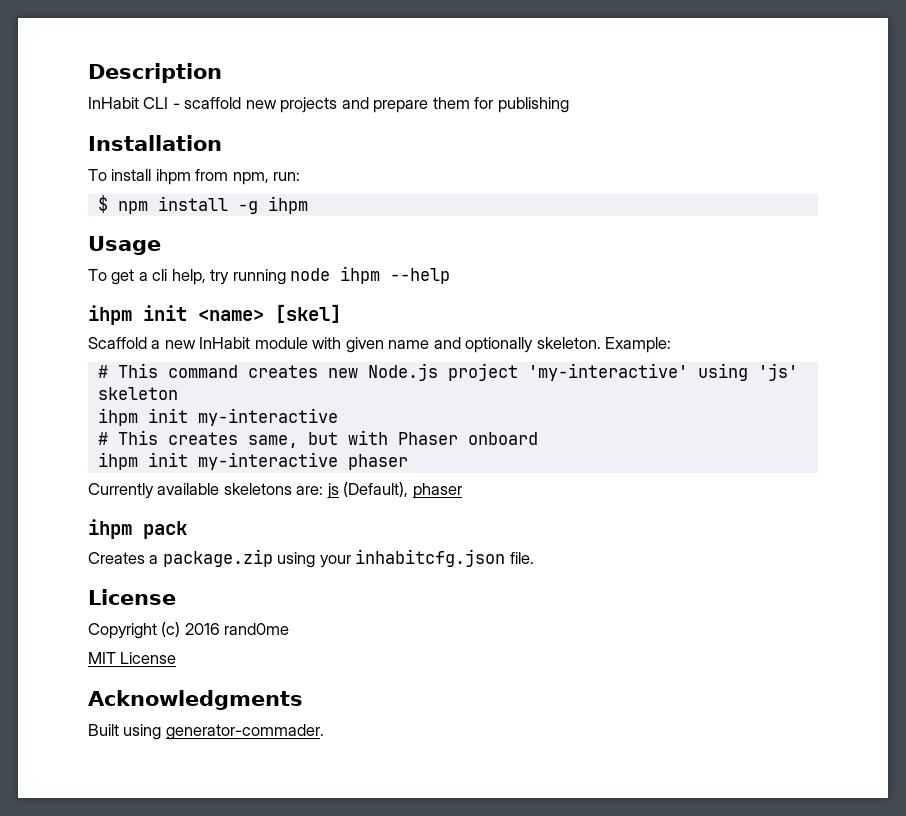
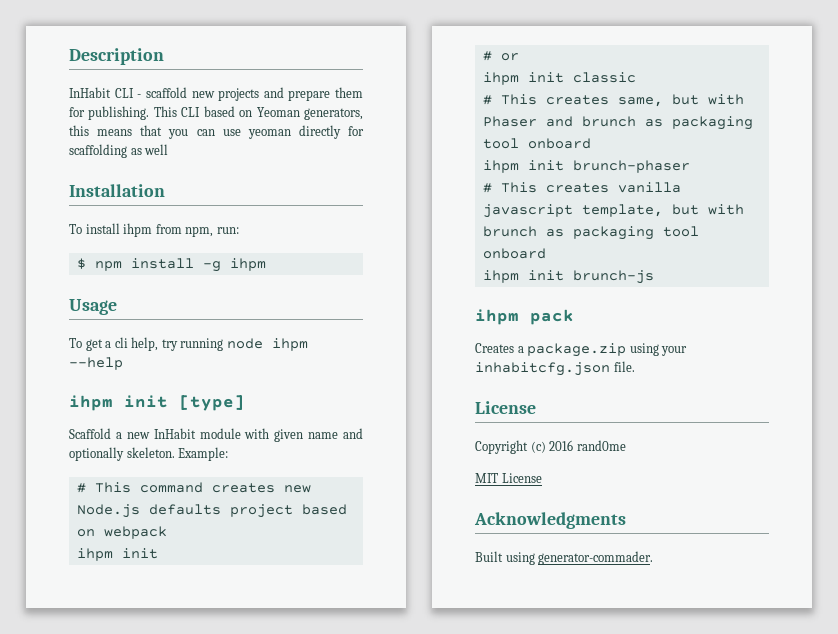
[497,97,569,113] publishing -> [88,106,363,120] [69,125,364,139] [69,144,169,158] publishing. This CLI based on Yeoman generators, this means that you can use yeoman directly for scaffolding as well
[198,304,341,323] <name> [skel] -> [179,395,245,411] [type]
[447,363,798,381] [97,387,178,400] [97,408,338,426] project 'my-interactive' using 'js' skeleton // ihpm init my-interactive -> [148,504,347,518] [76,526,167,539] [76,548,158,561] [482,51,519,61] [482,72,636,85] defaults project based on webpack // ihpm init // # or // ihpm init classic
[467,432,538,445] [97,452,408,470] [88,482,462,499] onboard // ihpm init my-interactive phaser // Currently available skeletons are: js (Default), phaser -> [545,116,753,130] [482,138,591,149] [482,160,690,173] [482,182,681,193] [482,204,744,218] [482,226,699,240] [482,248,546,259] [482,270,654,284] and brunch as packaging tool onboard // ihpm init brunch-phaser // # This creates vanilla javascript template, but with brunch as packaging tool onboard // ihpm init brunch-js

